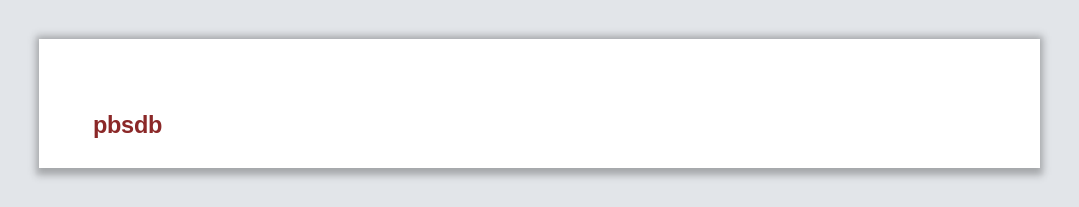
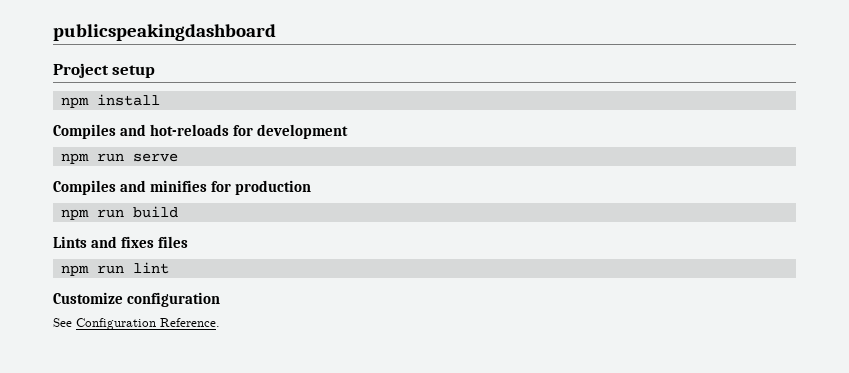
[93,115,162,138] pbsdb -> [53,24,276,41] [53,63,156,78] [60,94,160,108] [53,124,349,139] [60,153,178,164] [53,180,312,195] [60,206,178,220] [53,236,189,248] [60,262,169,276] [53,292,221,307] [53,318,220,330] publicspeakingdashboard // Project setup // npm install // Compiles and hot-reloads for development // npm run serve // Compiles and minifies for production // npm run build // Lints and fixes files // npm run lint // Customize configuration // See Configuration Reference.

